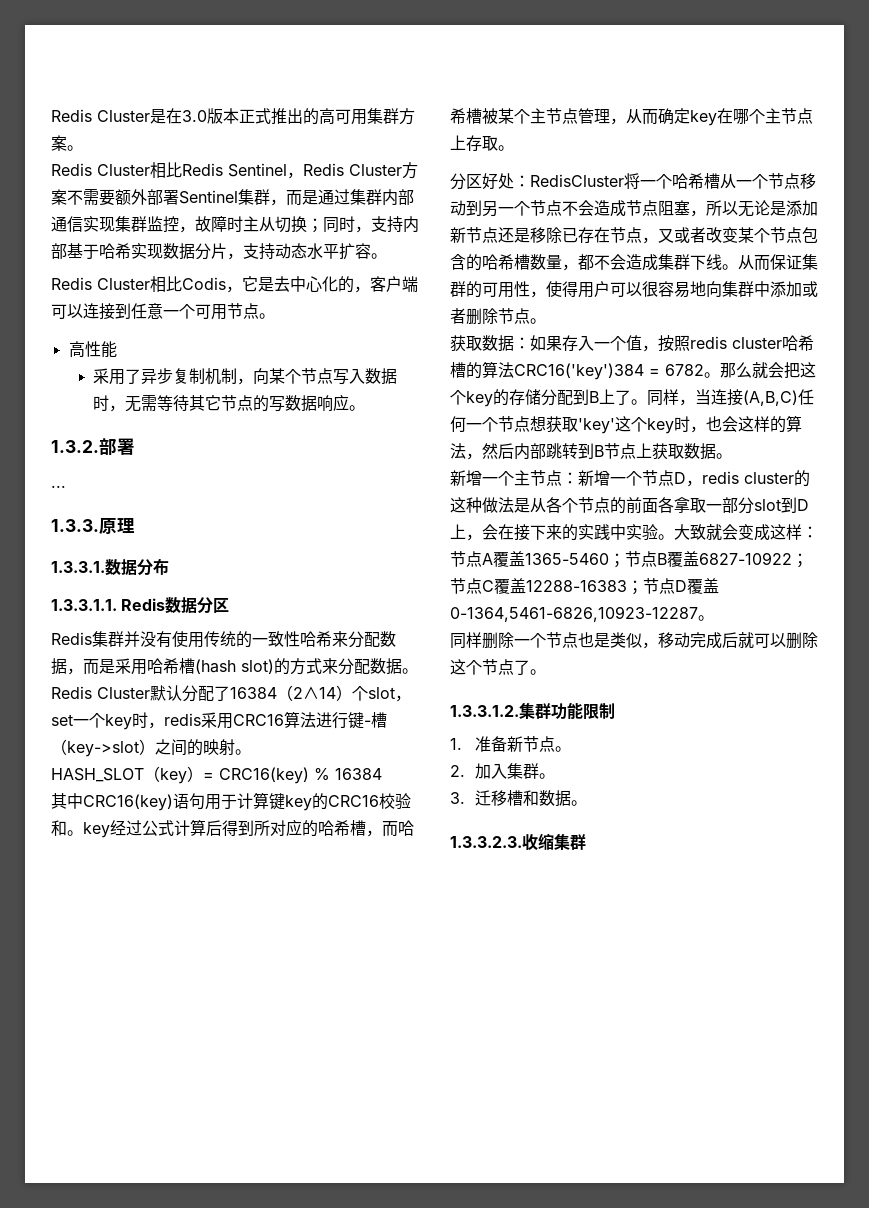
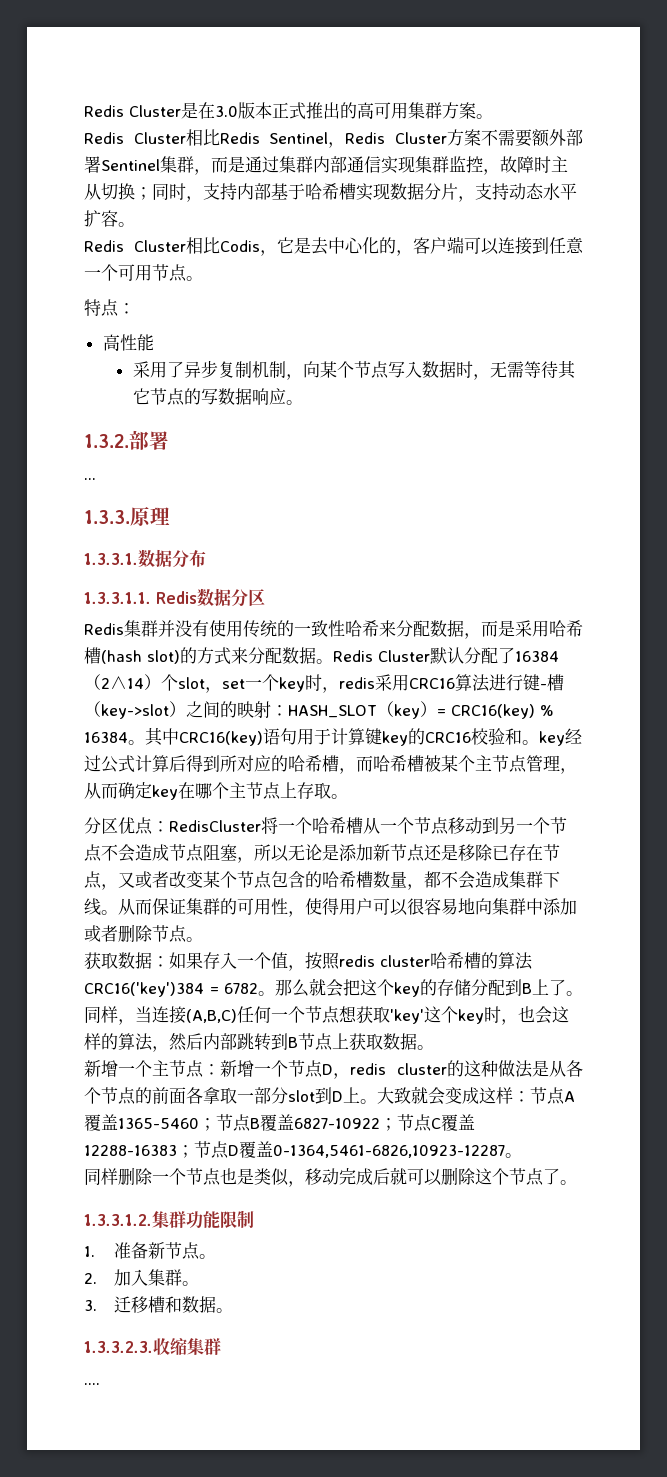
(131, 251) none -> [339,183,356,200] 槽
(275, 316) none -> [84,299,135,317] // 特点：
[235,749,251,755] 。 // -> [271,705,288,716] ：
(382, 774) // -> [128,740,145,745] 。
[482,173,514,190] 好处 -> [118,817,153,835] 优点
[466,524,658,541] ，会在接下来的实践中实验 -> (360, 1095) none
(586, 842) none -> [84,1383,100,1385] // ....

